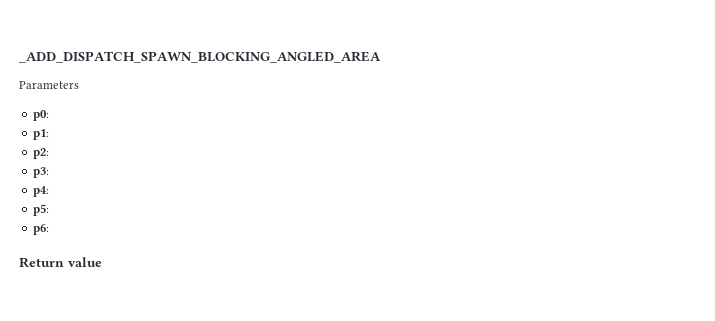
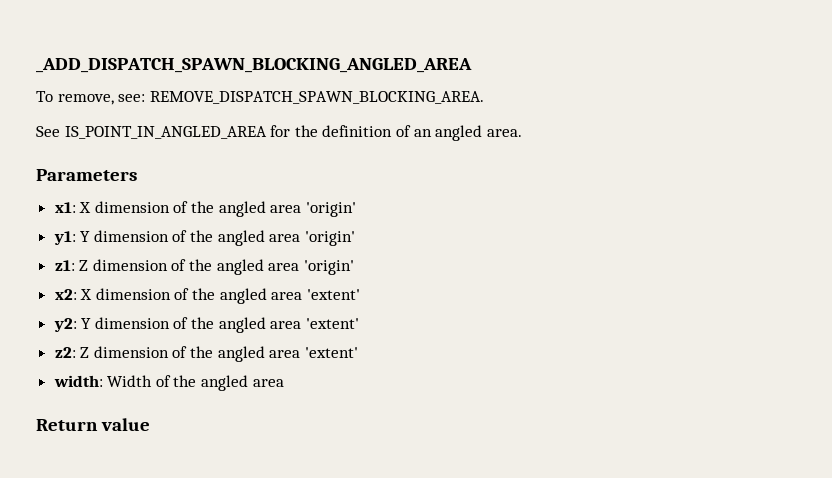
[19,81,79,89] [32,110,49,121] [32,129,49,140] [32,148,49,159] [32,167,49,178] [32,186,49,197] [32,204,49,216] [32,224,49,235] Parameters // p0: // p1: // p2: // p3: // p4: // p5: // p6: -> [36,91,484,105] [36,125,522,141] [36,169,137,181] [54,201,356,217] [53,230,355,246] [54,259,354,275] [54,288,360,304] [53,317,359,333] [54,346,358,362] [53,375,284,391] To remove, see: REMOVE_DISPATCH_SPAWN_BLOCKING_AREA. // See IS_POINT_IN_ANGLED_AREA for the definition of an angled area. // Parameters // x1: X dimension of the angled area 'origin' // y1: Y dimension of the angled area 'origin' // z1: Z dimension of the angled area 'origin' // x2: X dimension of the angled area 'extent' // y2: Y dimension of the angled area 'extent' // z2: Z dimension of the angled area 'extent' // width: Width of the angled area

